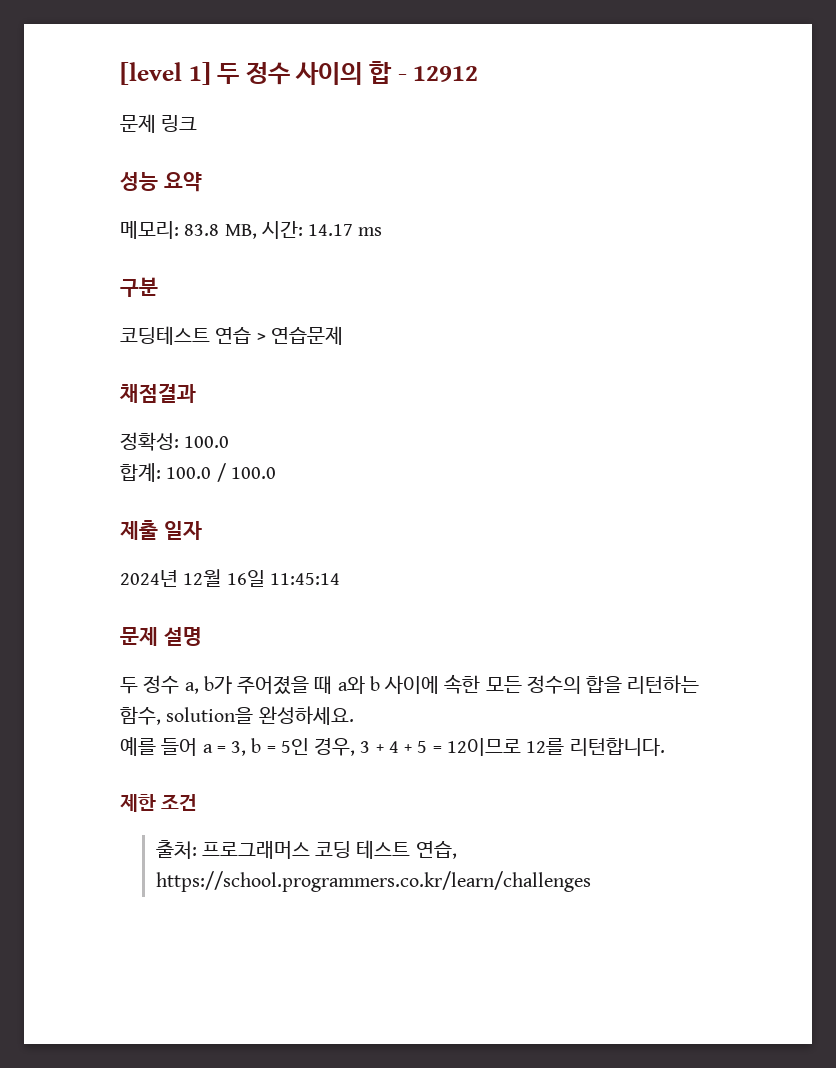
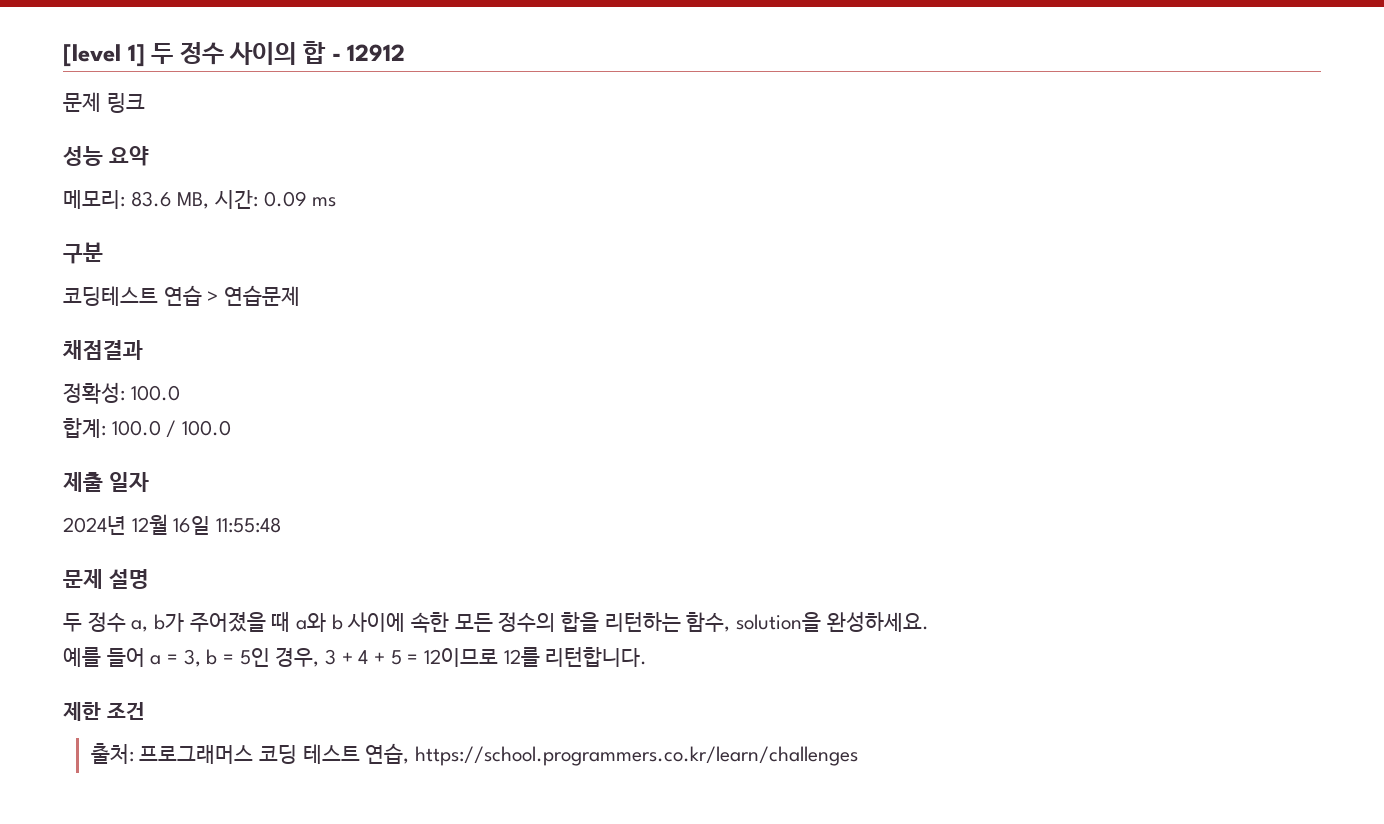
[184,224,220,236] 83.8 -> [130,191,172,207] 83.6
[308,224,354,236] 14.17 -> [263,191,307,207] 0.09
[269,573,340,585] 11:45:14 -> [216,517,282,533] 11:55:48

